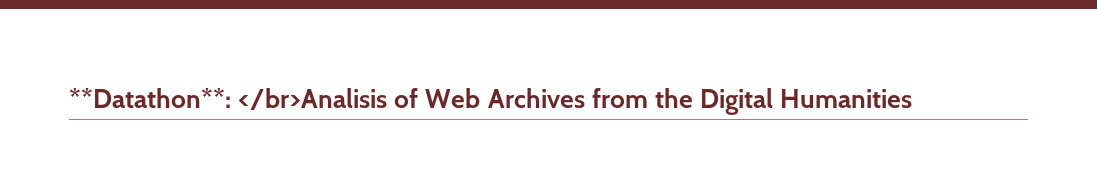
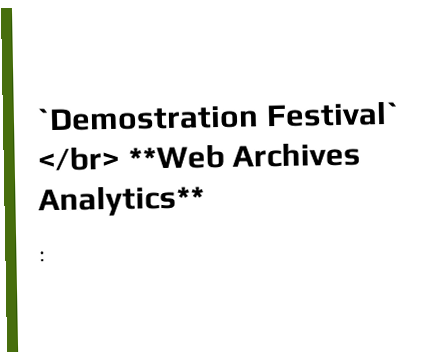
[69,88,913,115] **Datathon**: </br>Analisis of Web Archives from the Digital Humanities -> [36,100,400,132] [37,141,362,172] [38,184,205,218] [39,251,45,262] `Demostration Festival` </br> **Web Archives Analytics** // :

